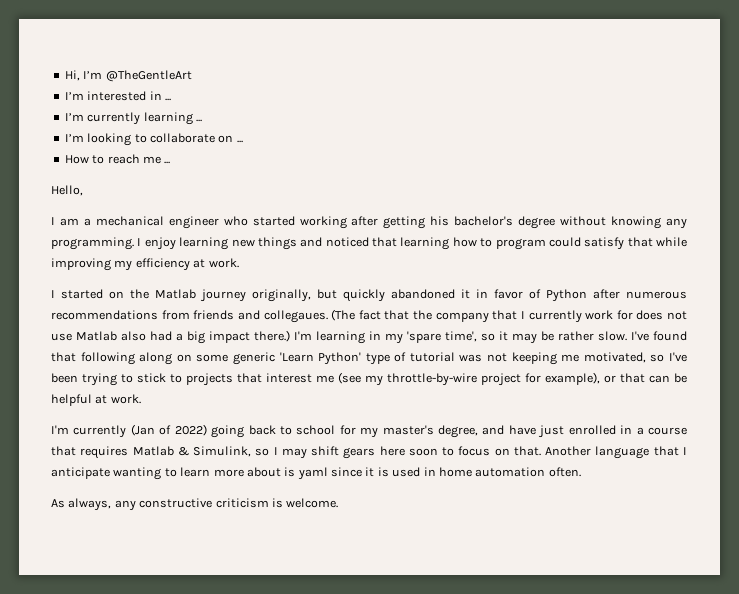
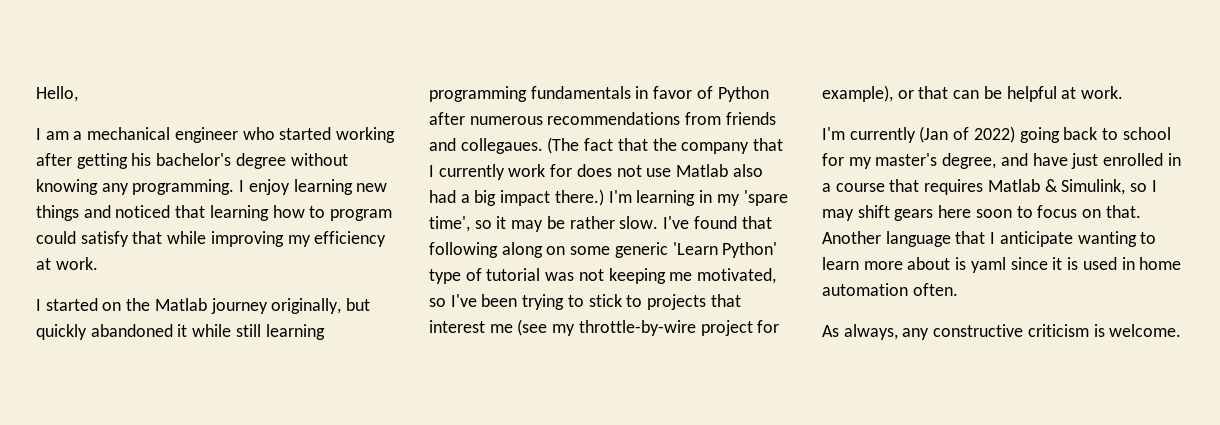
[64,70,192,82] [64,91,171,101] [64,112,202,125] [64,133,243,146] [64,154,171,164] Hi, I’m @TheGentleArt // I’m interested in ... // I’m currently learning ... // I’m looking to collaborate on ... // How to reach me ... // -> (36, 94) none
(470, 294) none -> [192,324,325,340] [429,86,631,102] while still learning programming fundamentals

